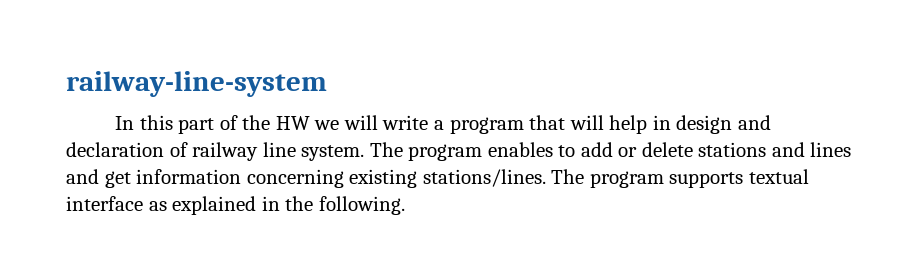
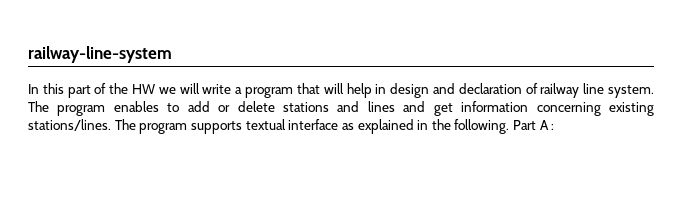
(405, 205) none -> [513,120,555,130] Part A :

